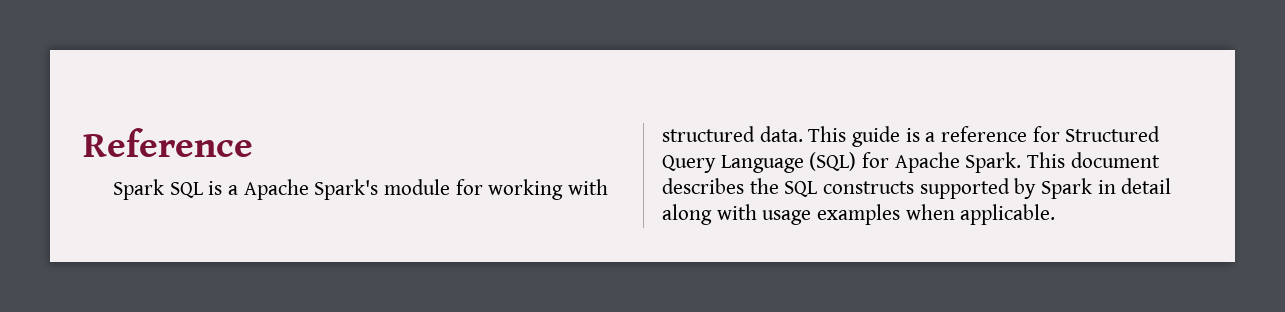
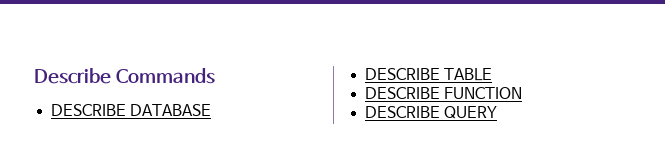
[83,128,253,157] [113,179,609,200] [662,126,1161,147] [662,152,1160,173] [662,178,1172,199] [662,204,1056,225] Reference // Spark SQL is a Apache Spark's module for working with structured data. This guide is a reference for Structured Query Language (SQL) for Apache Spark. This document describes the SQL constructs supported by Spark in detail along with usage examples when applicable. -> [34,68,216,84] [51,104,212,116] [365,68,493,81] [365,87,523,99] [365,106,498,119] Describe Commands // DESCRIBE DATABASE // DESCRIBE TABLE // DESCRIBE FUNCTION // DESCRIBE QUERY

